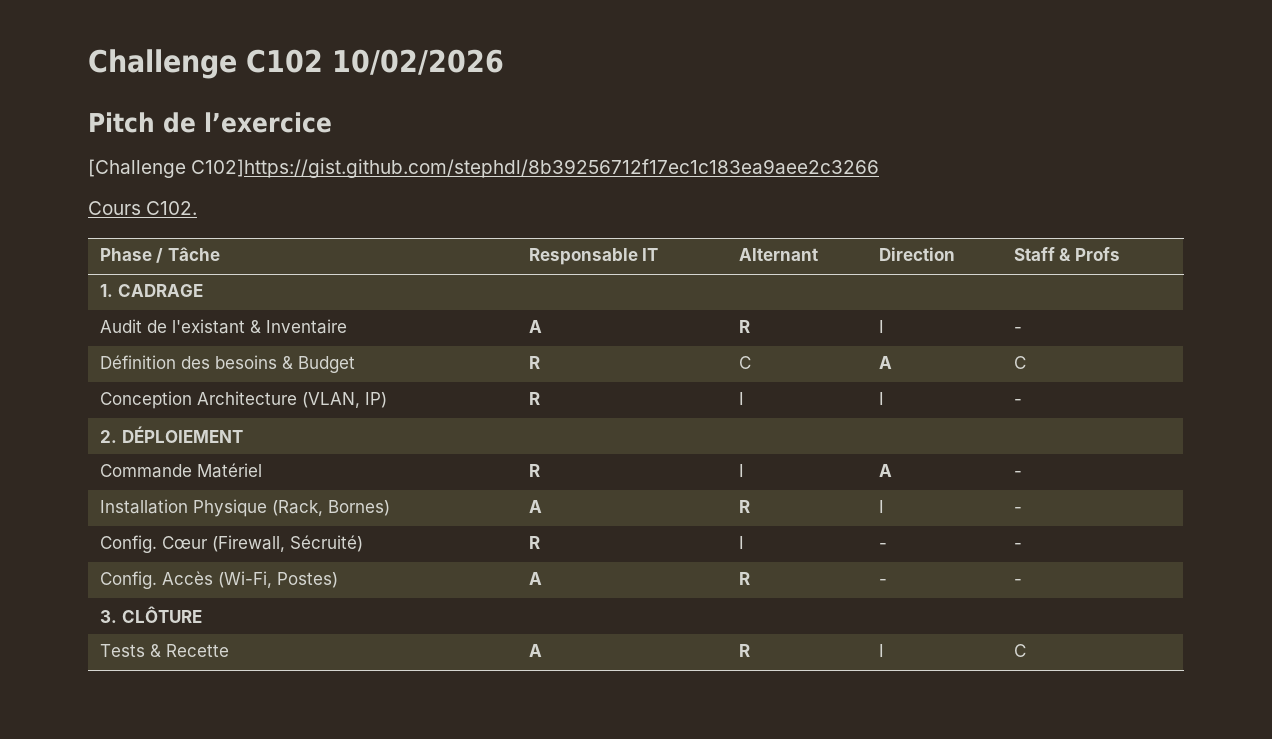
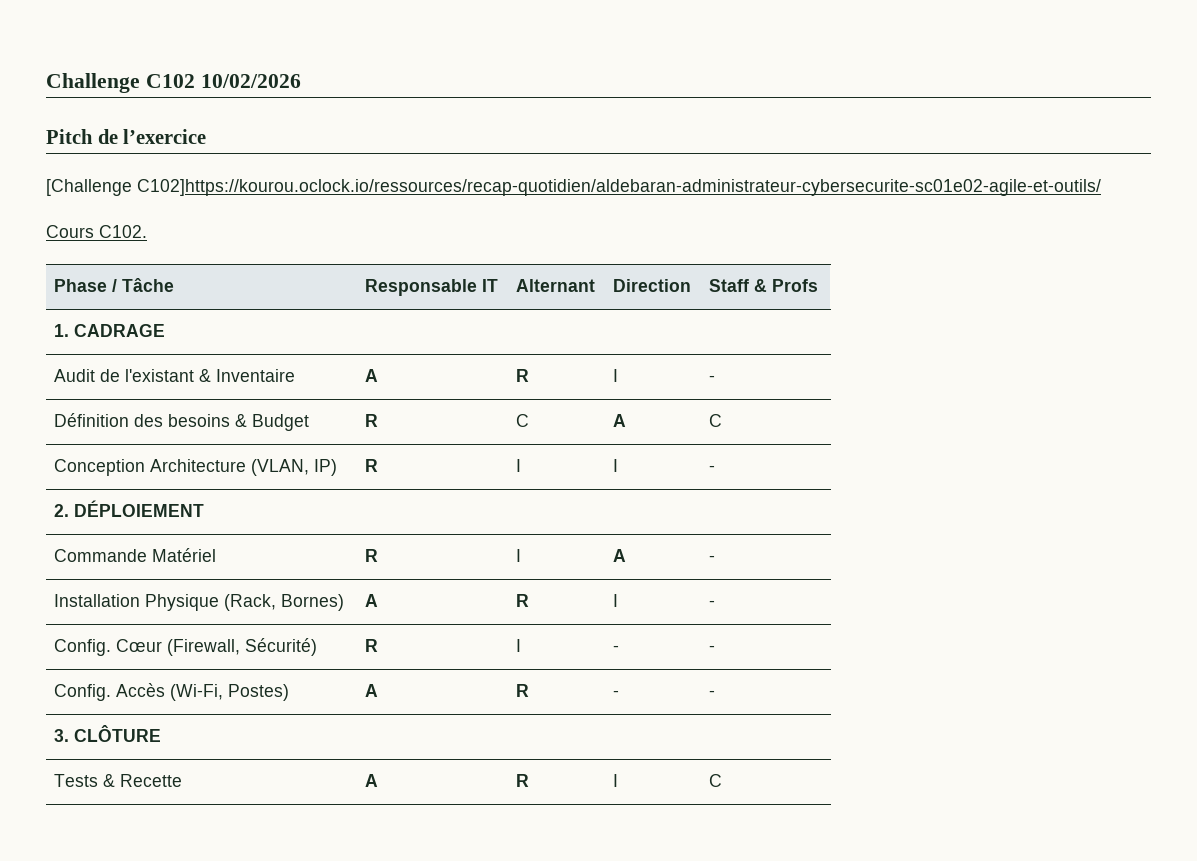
[191,159,880,178] C102]https://gist.github.com/stephdl/8b39256712f17ec1c183ea9aee2c3266 -> [137,179,1101,196] C102]https://kourou.oclock.io/ressources/recap-quotidien/aldebaran-administrateur-cybersecurite-sc01e02-agile-et-outils/
[289,535,363,552] Sécruité) -> [245,638,318,656] Sécurité)

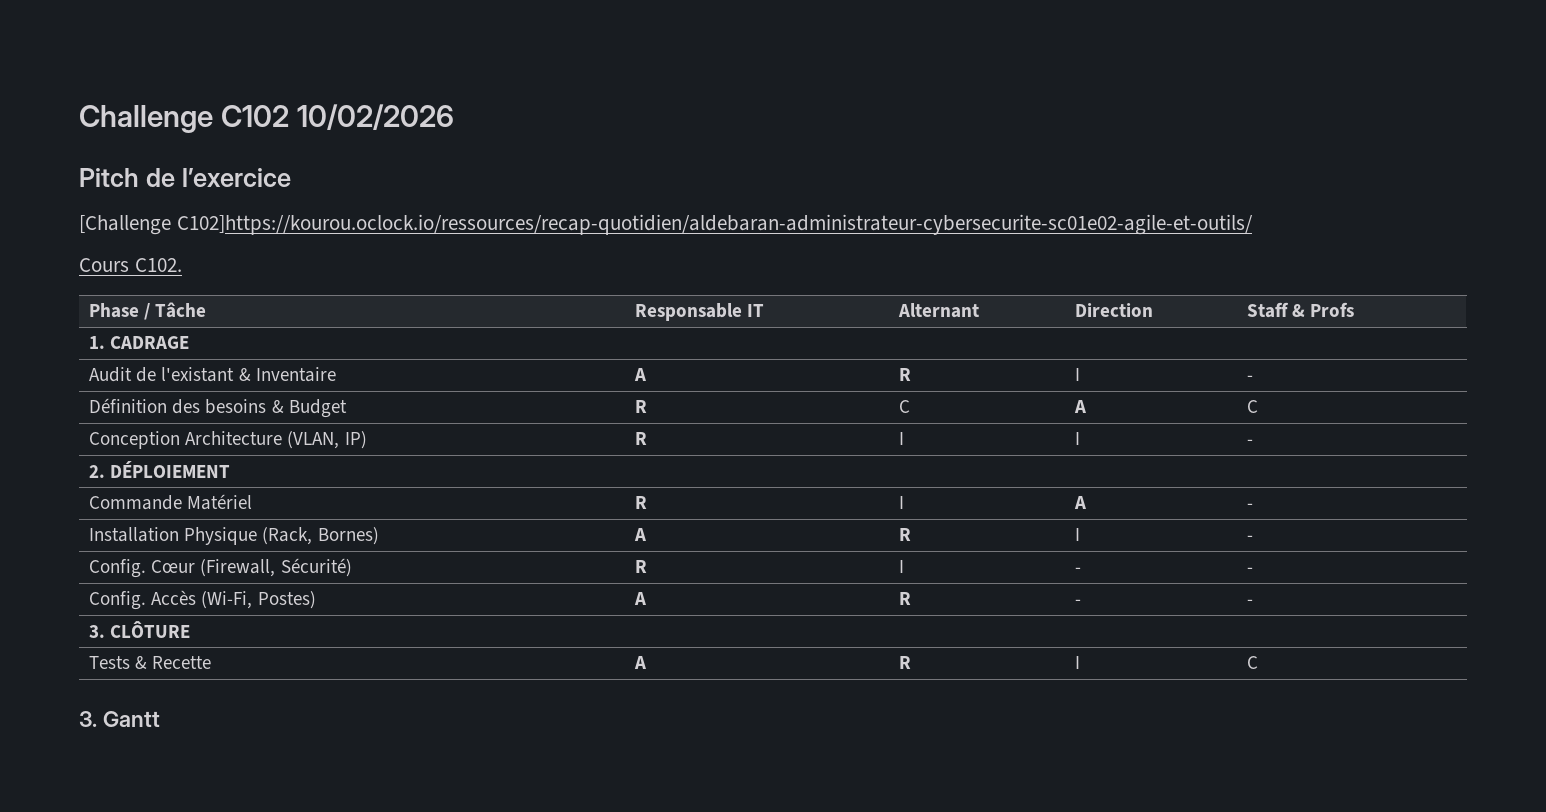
(723, 780) none -> [79,711,160,727] // 3. Gantt

